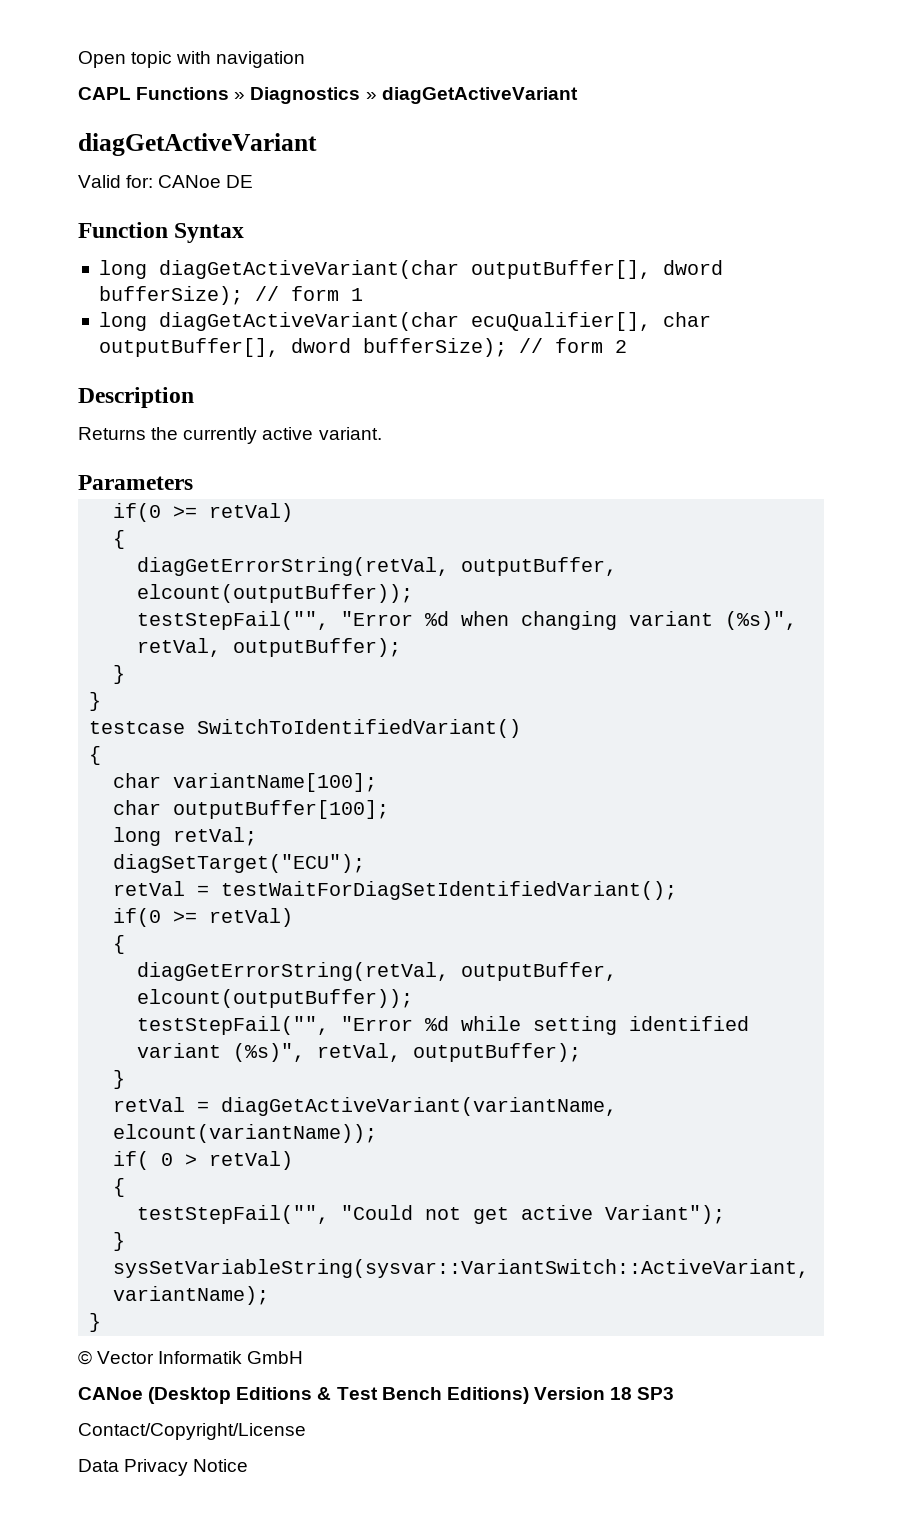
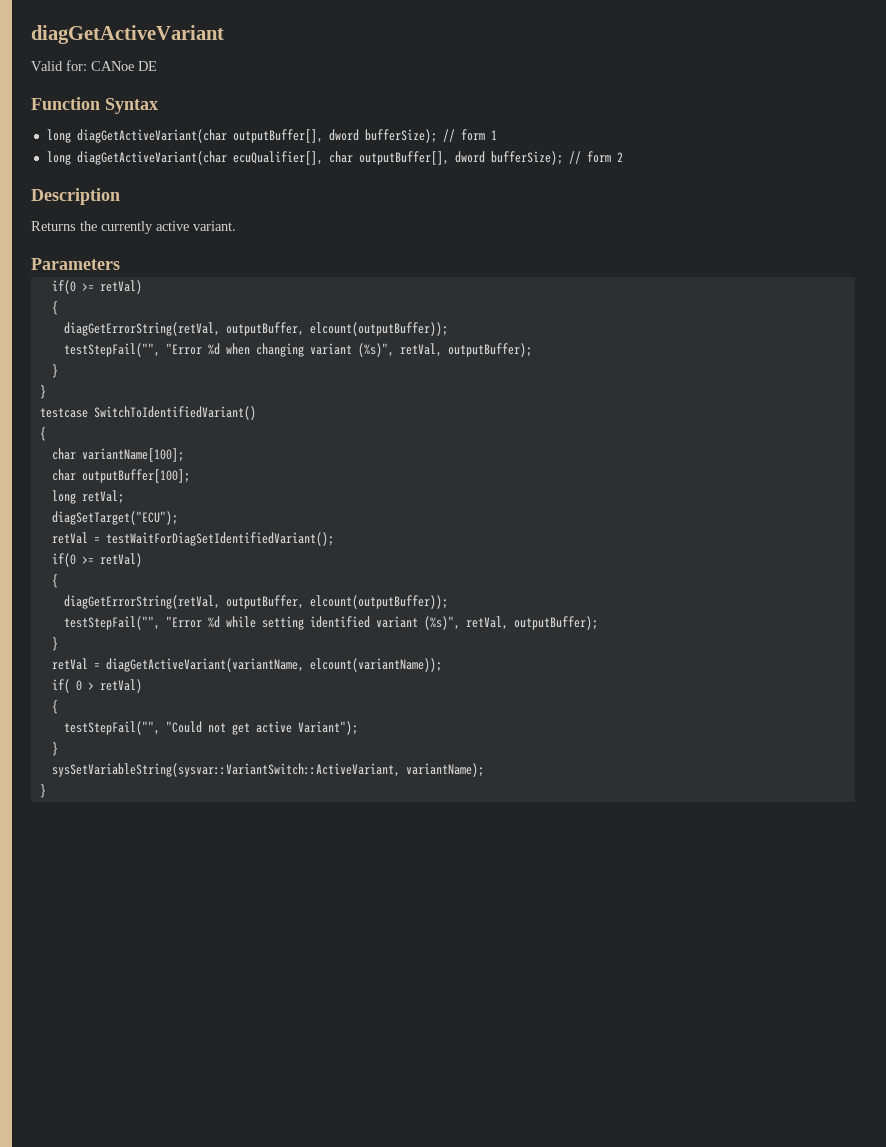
[78,51,306,68] [78,87,578,104] Open topic with navigation // CAPL Functions » Diagnostics » diagGetActiveVariant // -> (31, 34) none
[78,1350,304,1365] [78,1387,675,1404] [78,1423,306,1440] [78,1459,249,1476] // © Vector Informatik GmbH // CANoe (Desktop Editions & Test Bench Editions) Version 18 SP3 // Contact/Copyright/License // Data Privacy Notice -> (46, 791) none

